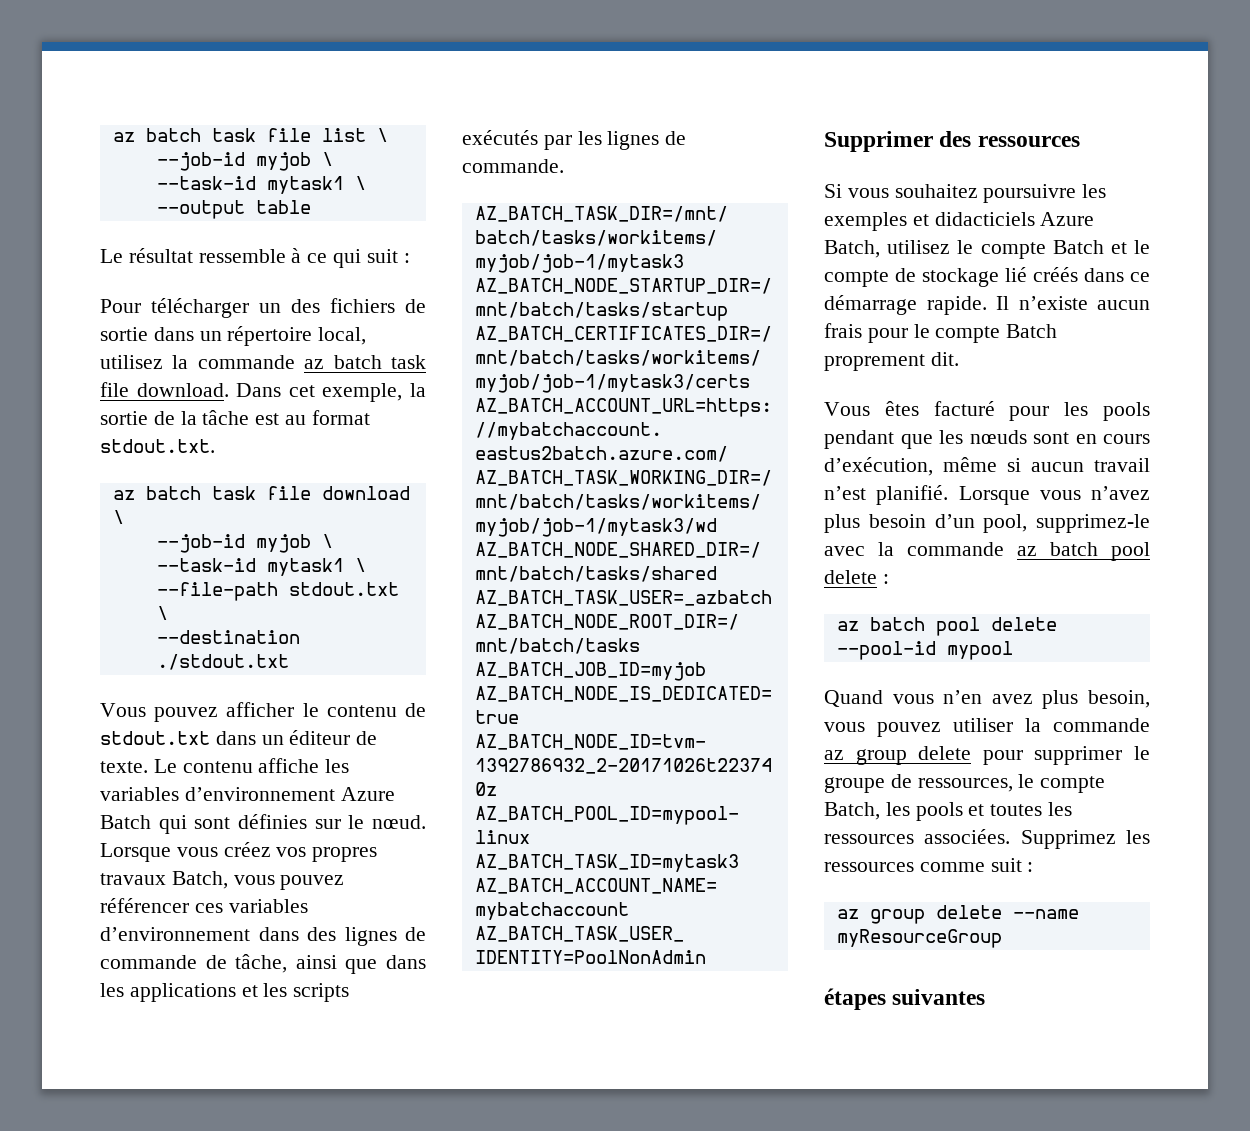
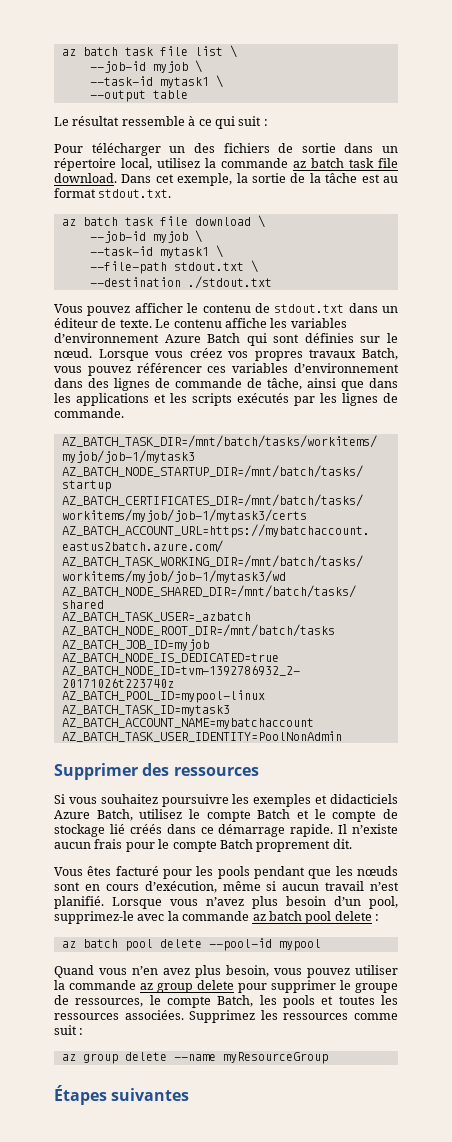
[824,988,886,1010] étapes -> [54,1085,107,1105] Étapes

